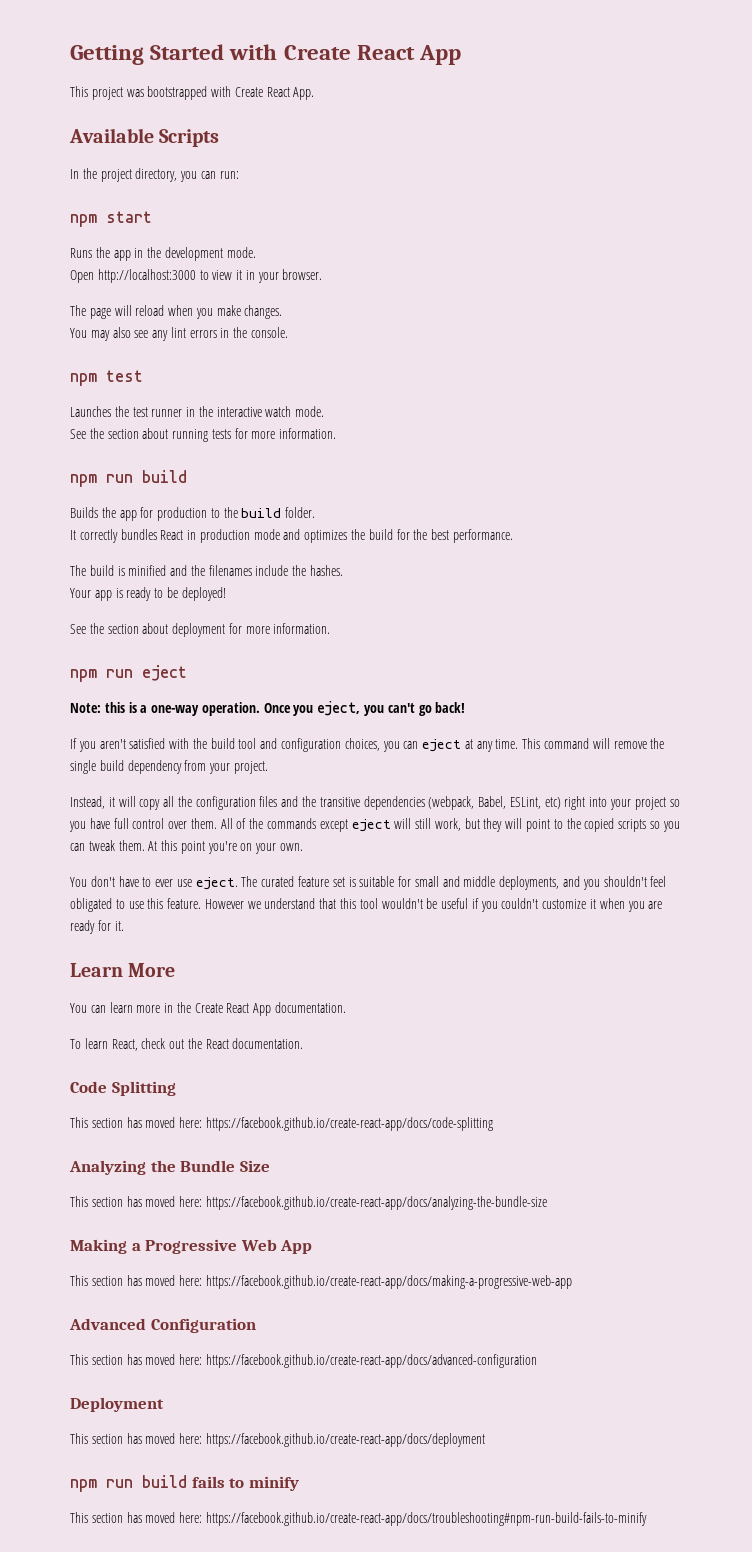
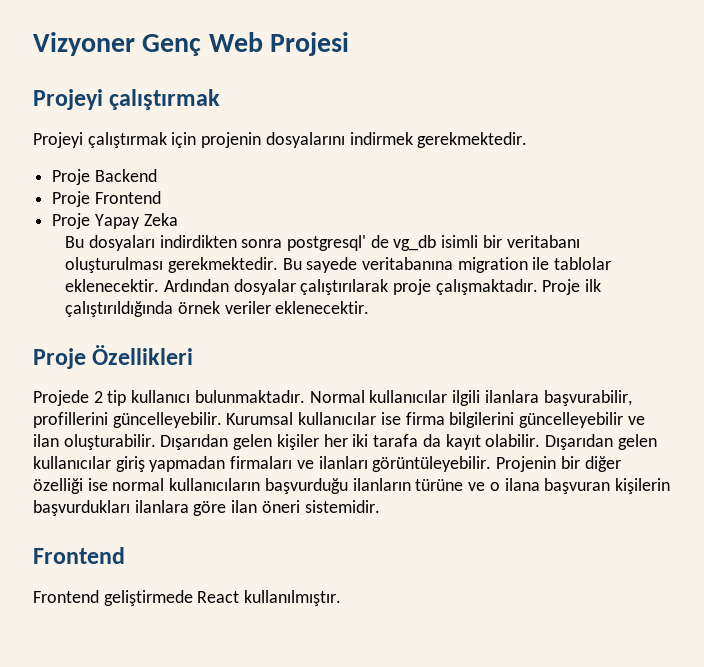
[70,44,462,65] [70,86,315,100] [69,128,220,147] [70,168,239,182] [70,211,152,227] [70,247,256,261] [70,269,323,283] [70,305,283,319] [70,327,289,341] [70,370,143,386] [70,406,325,417] [70,428,337,442] [70,470,187,487] [70,507,316,521] [70,529,513,543] [70,565,344,576] [70,587,226,601] [70,623,331,637] [70,665,187,682] [70,701,466,716] [70,738,665,752] [70,760,268,774] [70,796,680,810] [69,818,680,832] [70,840,304,854] [70,876,667,890] [70,898,663,912] [70,920,124,934] [70,963,176,977] [70,1002,347,1016] [70,1038,304,1051] [70,1081,176,1096] [70,1117,493,1131] [69,1160,270,1175] [70,1196,547,1210] [70,1239,313,1254] [70,1275,572,1289] [69,1318,256,1333] [70,1354,537,1368] [70,1397,164,1412] [70,1433,485,1447] [70,1475,299,1492] [70,1512,647,1526] Getting Started with Create React App // This project was bootstrapped with Create React App. // Available Scripts // In the project directory, you can run: // npm start // Runs the app in the development mode. // Open http://localhost:3000 to view it in your browser. // The page will reload when you make changes. // You may also see any lint errors in the console. // npm test // Launches the test runner in the interactive watch mode. // See the section about running tests for more information. // npm run build // Builds the app for production to the build folder. // It correctly bundles React in production mode and optimizes the build for the best performance. // The build is minified and the filenames include the hashes. // Your app is ready to be deployed! // See the section about deployment for more information. // npm run eject // Note: this is a one-way operation. Once you eject, you can't go back! // If you aren't satisfied with the build tool and configuration choices, you can eject at any time. This command will remove the single build dependency from your project. // Instead, it will copy all the configuration files and the transitive dependencies (webpack, Babel, ESLint, etc) right into your project so you have full control over them. All of the commands except eject will still work, but they will point to the copied scripts so you can tweak them. At this point you're on your own. // You don't have to ever use eject. The curated feature set is suitable for small and middle deployments, and you shouldn't feel obligated to use this feature. However we understand that this tool wouldn't be useful if you couldn't customize it when you are ready for it. // Learn More // You can learn more in the Create React App documentation. // To learn React, check out the React documentation. // Code Splitting // This section has moved here: https://facebook.github.io/create-react-app/docs/code-splitting // Analyzing the Bundle Size // This section has moved here: https://facebook.github.io/create-react-app/docs/analyzing-the-bundle-size // Making a Progressive Web App // This section has moved here: https://facebook.github.io/create-react-app/docs/making-a-progressive-web-app // Advanced Configuration // This section has moved here: https://facebook.github.io/create-react-app/docs/advanced-configuration // Deployment // This section has moved here: https://facebook.github.io/create-react-app/docs/deployment // npm run build fails to minify // This section has moved here: https://facebook.github.io/create-react-app/docs/troubleshooting#npm-run-build-fails-to-minify -> [33,32,350,56] [33,89,221,110] [33,132,528,148] [52,169,157,185] [52,191,161,207] [52,213,178,229] [65,235,580,251] [65,257,612,273] [65,279,602,295] [65,301,370,317] [33,345,194,369] [33,390,632,406] [33,412,645,428] [33,434,657,450] [33,456,621,472] [33,478,670,494] [33,500,380,516] [33,547,125,564] [33,590,342,606] Vizyoner Genç Web Projesi // Projeyi çalıştırmak // Projeyi çalıştırmak için projenin dosyalarını indirmek gerekmektedir. // Proje Backend // Proje Frontend // Proje Yapay Zeka // Bu dosyaları indirdikten sonra postgresql' de vg_db isimli bir veritabanı oluşturulması gerekmektedir. Bu sayede veritabanına migration ile tablolar eklenecektir. Ardından dosyalar çalıştırılarak proje çalışmaktadır. Proje ilk çalıştırıldığında örnek veriler eklenecektir. // Proje Özellikleri // Projede 2 tip kullanıcı bulunmaktadır. Normal kullanıcılar ilgili ilanlara başvurabilir, profillerini güncelleyebilir. Kurumsal kullanıcılar ise firma bilgilerini güncelleyebilir ve ilan oluşturabilir. Dışarıdan gelen kişiler her iki tarafa da kayıt olabilir. Dışarıdan gelen kullanıcılar giriş yapmadan firmaları ve ilanları görüntüleyebilir. Projenin bir diğer özelliği ise normal kullanıcıların başvurduğu ilanların türüne ve o ilana başvuran kişilerin başvurdukları ilanlara göre ilan öneri sistemidir. // Frontend // Frontend geliştirmede React kullanılmıştır.

